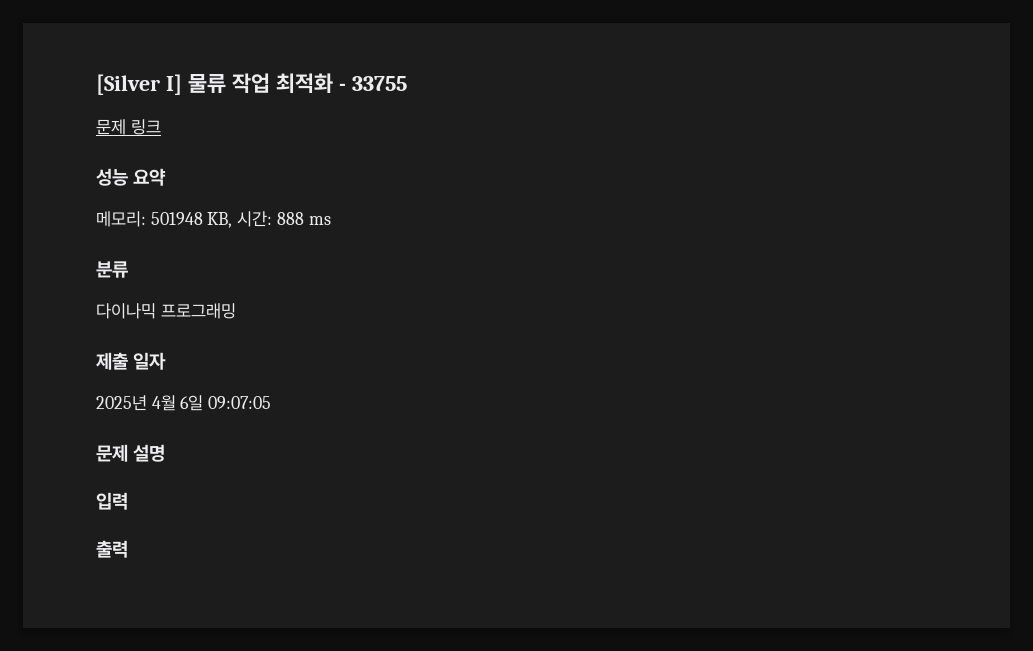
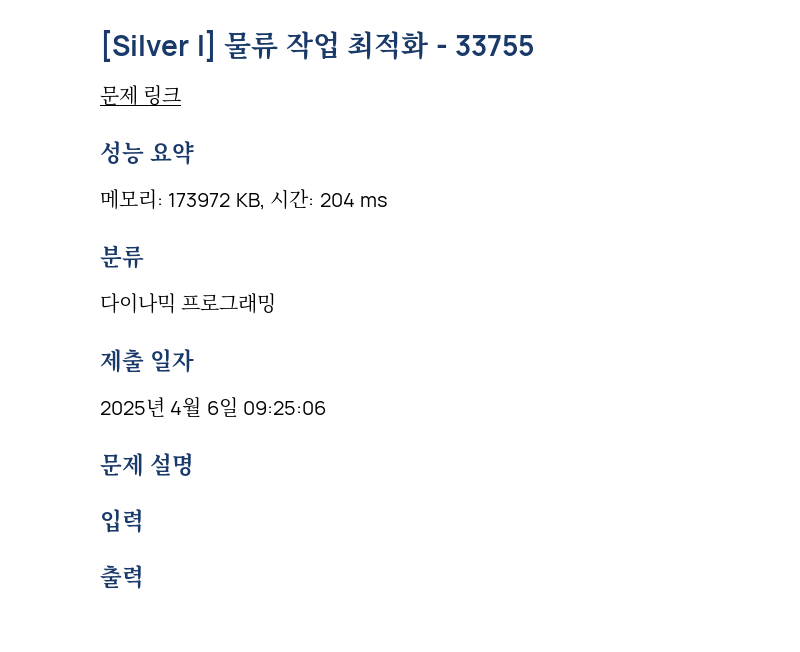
[150,212,203,225] 501948 -> [168,193,231,207] 173972
[276,212,304,225] 888 -> [319,193,355,207] 204
[208,396,272,409] 09:07:05 -> [243,401,327,415] 09:25:06

